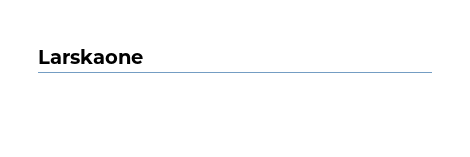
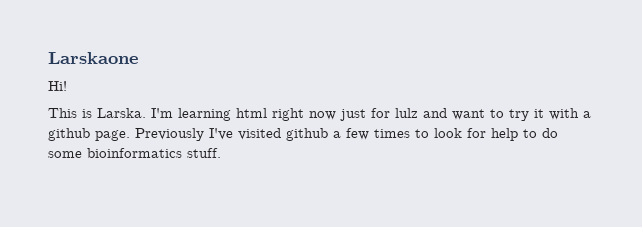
(143, 56) none -> [48,81,67,91] [48,108,591,121] [48,128,558,141] [48,148,221,158] // Hi! // This is Larska. I'm learning html right now just for lulz and want to try it with a github page. Previously I've visited github a few times to look for help to do some bioinformatics stuff.

